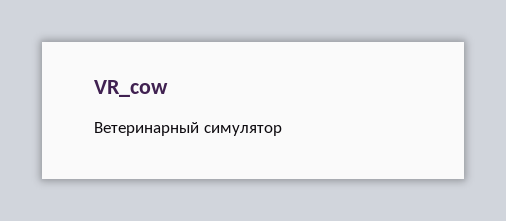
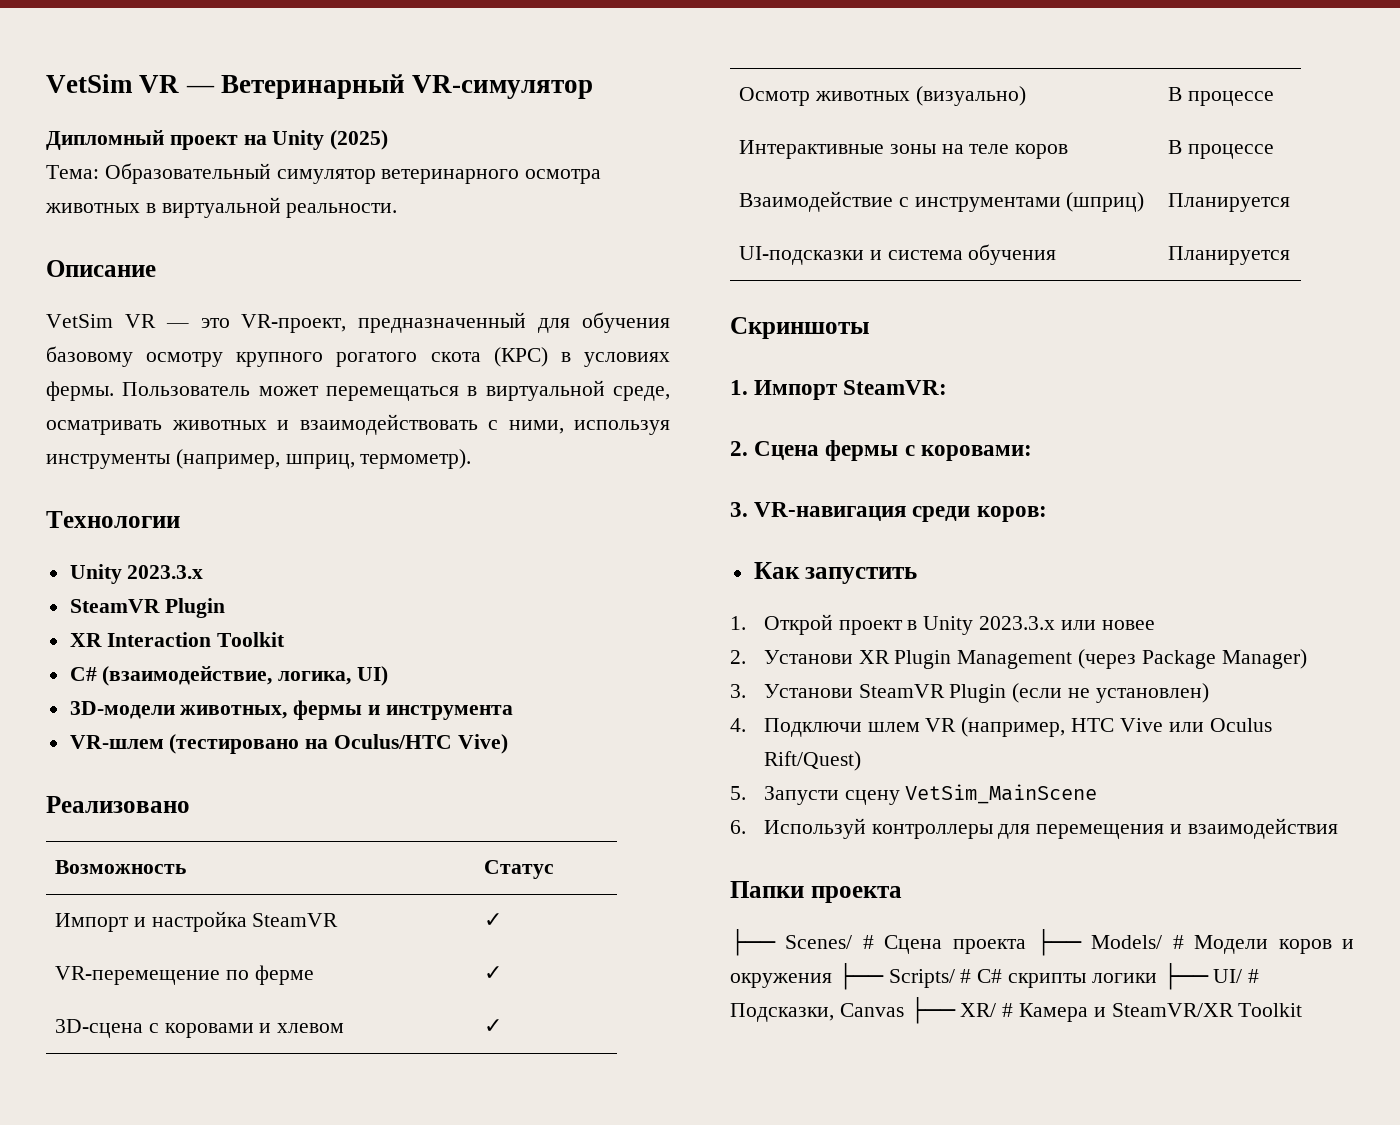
[94,80,168,97] [94,122,282,136] VR_cow // Ветеринарный симулятор -> [46,74,594,99] [46,130,389,150] [46,163,602,184] [45,197,398,218] [46,260,156,277] [46,312,670,333] [46,346,670,367] [46,380,670,401] [46,414,670,435] [46,449,472,469] [46,511,180,528] [69,564,204,584] [69,598,226,618] [69,632,286,647] [69,666,389,686] [69,700,513,720] [69,734,508,754] [46,796,190,813] [54,860,186,874] [483,860,554,879] [54,911,339,932] [483,913,502,927] [54,965,314,985] [483,966,502,980] [54,1019,345,1038] [483,1019,502,1033] [738,86,1026,106] [1167,87,1274,106] [738,140,1069,159] [1167,140,1274,159] [738,191,1145,212] [1167,193,1290,212] [738,244,1057,265] [1167,246,1290,265] [730,317,870,339] [730,380,948,400] [730,440,1032,461] [730,502,1047,522] [753,562,918,584] [730,614,1155,635] [730,649,1307,669] [730,683,1209,703] [730,717,1272,737] [763,751,861,771] [730,784,1098,805] [730,818,1338,839] [730,881,902,903] [730,929,1354,956] [730,963,1260,990] [730,997,1303,1024] VetSim VR — Ветеринарный VR-симулятор // Дипломный проект на Unity (2025) // Тема: Образовательный симулятор ветеринарного осмотра животных в виртуальной реальности. // Описание // VetSim VR — это VR-проект, предназначенный для обучения базовому осмотру крупного рогатого скота (КРС) в условиях фермы. Пользователь может перемещаться в виртуальной среде, осматривать животных и взаимодействовать с ними, используя инструменты (например, шприц, термометр). // Технологии // Unity 2023.3.x // SteamVR Plugin // XR Interaction Toolkit // C# (взаимодействие, логика, UI) // 3D-модели животных, фермы и инструмента // VR-шлем (тестировано на Oculus/HTC Vive) // Реализовано // Возможность | Статус // Импорт и настройка SteamVR | ✓ // VR-перемещение по ферме | ✓ // 3D-сцена с коровами и хлевом | ✓ // Осмотр животных (визуально) | В процессе // Интерактивные зоны на теле коров | В процессе // Взаимодействие с инструментами (шприц) | Планируется // UI-подсказки и система обучения | Планируется // Скриншоты // 1. Импорт SteamVR: // 2. Сцена фермы с коровами: // 3. VR-навигация среди коров: // Как запустить // 1. Открой проект в Unity 2023.3.x или новее // 2. Установи XR Plugin Management (через Package Manager) // 3. Установи SteamVR Plugin (если не установлен) // 4. Подключи шлем VR (например, HTC Vive или Oculus Rift/Quest) // 5. Запусти сцену VetSim_MainScene // 6. Используй контроллеры для перемещения и взаимодействия // Папки проекта // ├── Scenes/ # Сцена проекта ├── Models/ # Модели коров и окружения ├── Scripts/ # C# скрипты логики ├── UI/ # Подсказки, Canvas ├── XR/ # Камера и SteamVR/XR Toolkit

